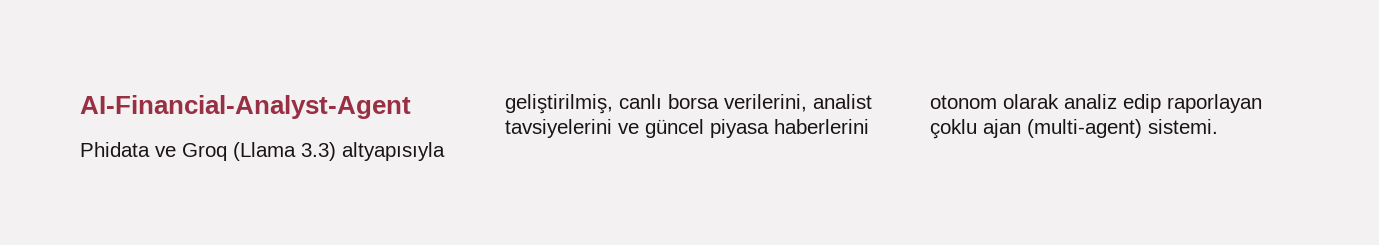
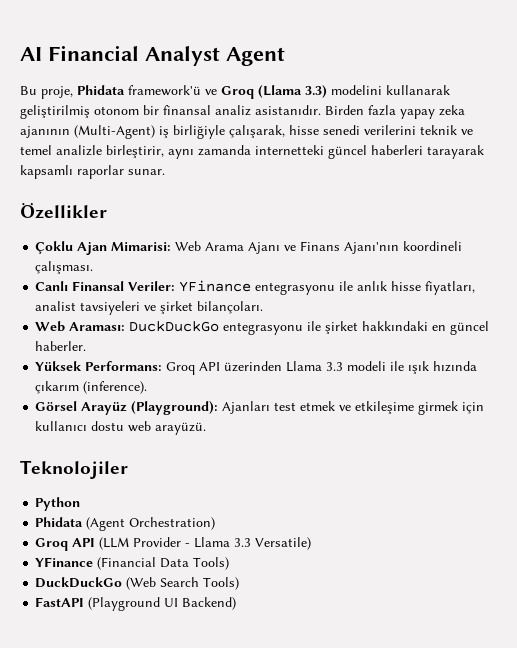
[80,95,411,119] [80,142,445,161] [505,94,872,114] [505,119,869,138] [930,94,1262,113] [930,119,1218,139] AI-Financial-Analyst-Agent // Phidata ve Groq (Llama 3.3) altyapısıyla geliştirilmiş, canlı borsa verilerini, analist tavsiyelerini ve güncel piyasa haberlerini otonom olarak analiz edip raporlayan çoklu ajan (multi-agent) sistemi. -> [20,45,285,66] [20,85,450,99] [20,105,465,119] [20,125,473,139] [20,145,484,159] [20,165,165,179] [20,203,107,219] [35,241,463,255] [35,261,94,274] [35,280,476,295] [35,301,264,315] [35,321,490,335] [35,341,87,351] [35,361,478,375] [35,381,148,394] [35,401,485,415] [35,421,207,435] [20,460,128,479] [35,497,81,511] [35,517,216,531] [35,537,312,551] [35,557,230,570] [35,577,240,590] [35,597,237,611] AI Financial Analyst Agent // Bu proje, Phidata framework'ü ve Groq (Llama 3.3) modelini kullanarak geliştirilmiş otonom bir finansal analiz asistanıdır. Birden fazla yapay zeka ajanının (Multi-Agent) iş birliğiyle çalışarak, hisse senedi verilerini teknik ve temel analizle birleştirir, aynı zamanda internetteki güncel haberleri tarayarak kapsamlı raporlar sunar. // Özellikler // Çoklu Ajan Mimarisi: Web Arama Ajanı ve Finans Ajanı'nın koordineli çalışması. // Canlı Finansal Veriler: YFinance entegrasyonu ile anlık hisse fiyatları, analist tavsiyeleri ve şirket bilançoları. // Web Araması: DuckDuckGo entegrasyonu ile şirket hakkındaki en güncel haberler. // Yüksek Performans: Groq API üzerinden Llama 3.3 modeli ile ışık hızında çıkarım (inference). // Görsel Arayüz (Playground): Ajanları test etmek ve etkileşime girmek için kullanıcı dostu web arayüzü. // Teknolojiler // Python // Phidata (Agent Orchestration) // Groq API (LLM Provider - Llama 3.3 Versatile) // YFinance (Financial Data Tools) // DuckDuckGo (Web Search Tools) // FastAPI (Playground UI Backend)

